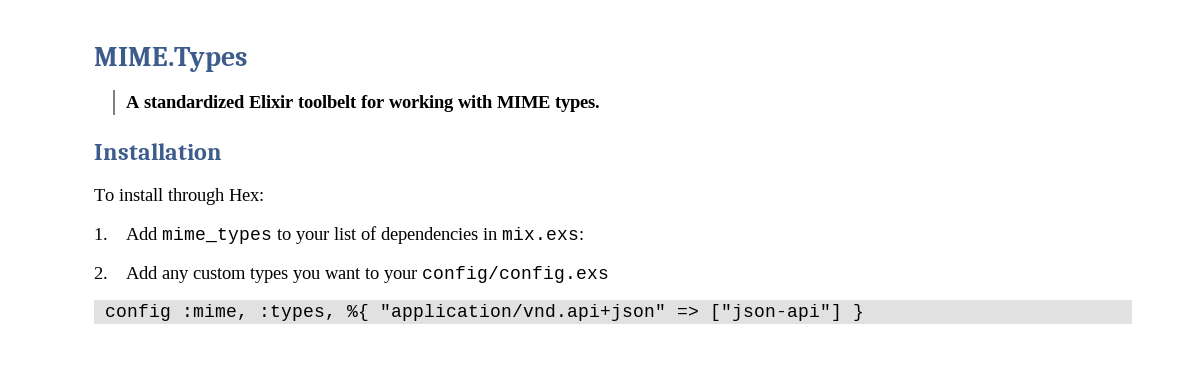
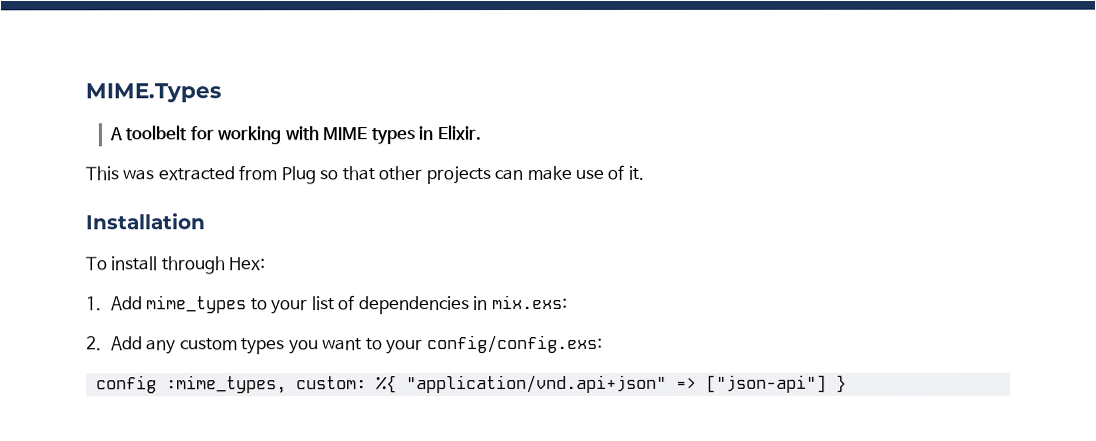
[143,95,293,108] standardized Elixir -> (122, 134) none
[554,97,600,112] types. -> [370,125,481,145] [85,164,644,185] types in Elixir. // This was extracted from Plug so that other projects can make use of it.
[421,266,609,283] config/config.exs -> [426,334,603,354] config/config.exs:
[182,304,337,321] :mime, :types, -> [165,375,367,394] :mime_types, custom:

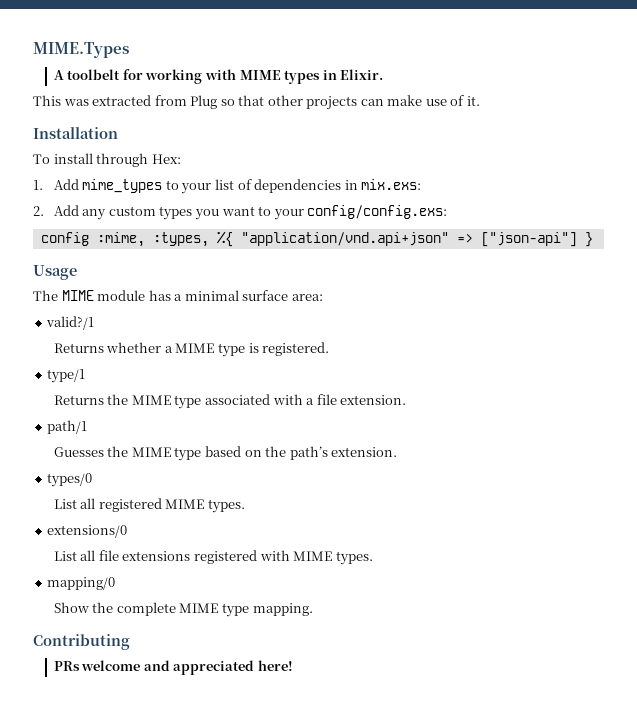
[165,375,367,394] :mime_types, custom: -> [96,232,209,247] :mime, :types,
(847, 383) none -> [33,265,77,280] [33,290,323,301] [46,316,95,330] [53,342,330,357] [47,369,86,383] [53,394,407,409] [47,420,88,434] [53,446,398,461] [47,473,93,487] [53,498,245,513] [47,525,128,538] [53,550,373,565] [47,577,116,590] [53,602,313,617] [33,634,130,650] [53,660,293,675] // Usage // The MIME module has a minimal surface area: // valid?/1 // Returns whether a MIME type is registered. // type/1 // Returns the MIME type associated with a file extension. // path/1 // Guesses the MIME type based on the path’s extension. // types/0 // List all registered MIME types. // extensions/0 // List all file extensions registered with MIME types. // mapping/0 // Show the complete MIME type mapping. // Contributing // PRs welcome and appreciated here!

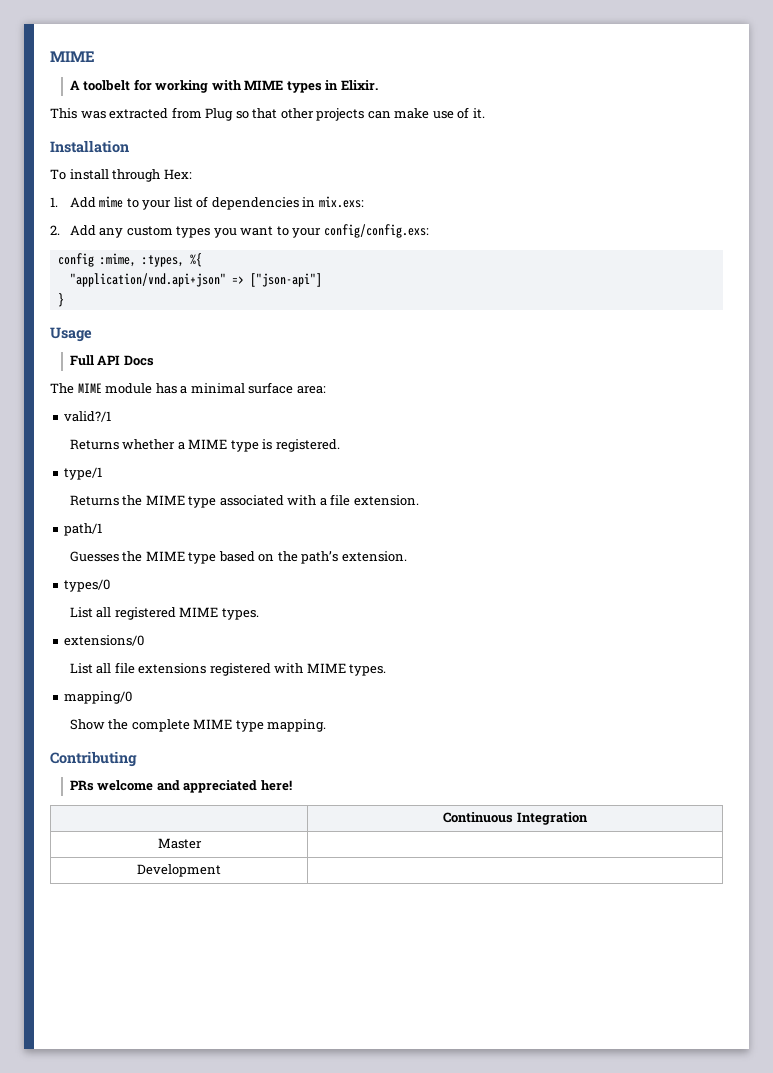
[33,42,129,58] MIME.Types -> [50,51,95,62] MIME
[82,179,163,193] mime_types -> [99,196,124,208] mime
(233, 239) none -> (202, 260) //
(577, 239) none -> (322, 280) //
(77, 272) none -> [69,355,154,366] // Full API Docs
(293, 665) none -> [443,812,588,825] [157,838,202,849] [137,864,221,877] // | Continuous Integration // Master | // Development |

